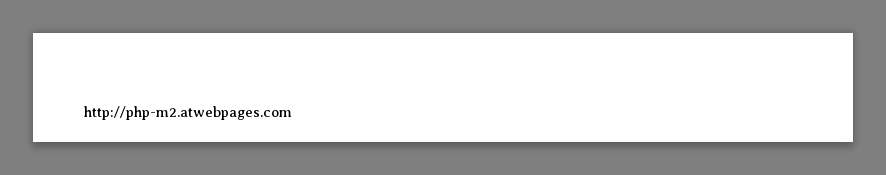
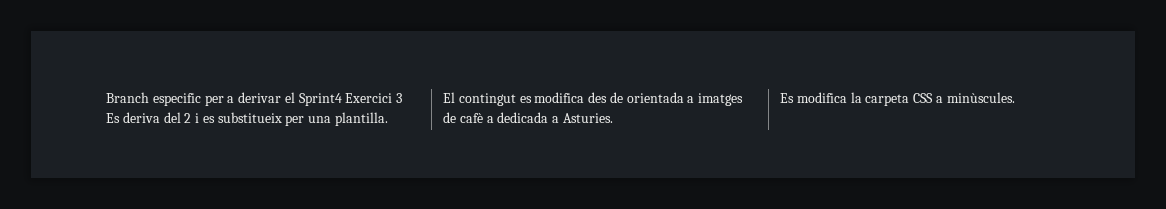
[84,106,292,120] http://php-m2.atwebpages.com -> [106,92,403,106] [106,112,389,126] [443,92,744,106] [443,112,613,123] [780,92,1015,106] Branch especific per a derivar el Sprint4 Exercici 3 Es deriva del 2 i es substitueix per una plantilla. // El contingut es modifica des de orientada a imatges de cafè a dedicada a Asturies. // Es modifica la carpeta CSS a minùscules.

